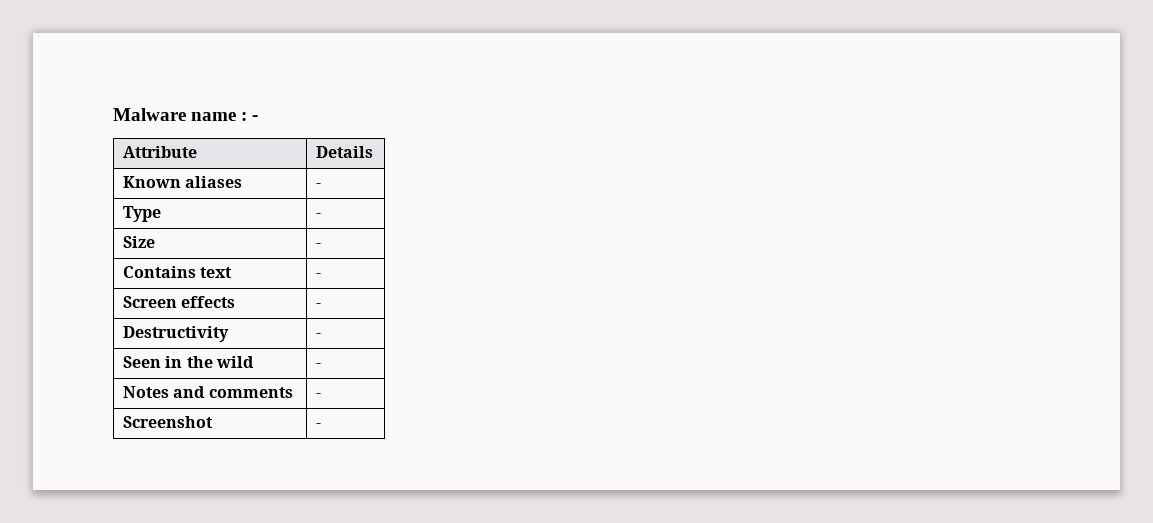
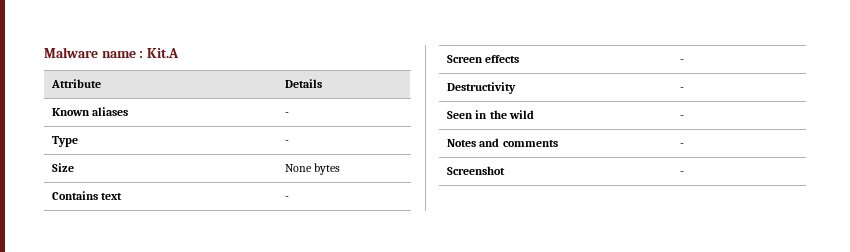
[252,115,259,121] - -> [146,48,179,58] Kit.A
[316,243,322,248] - -> [285,163,341,175] None bytes

